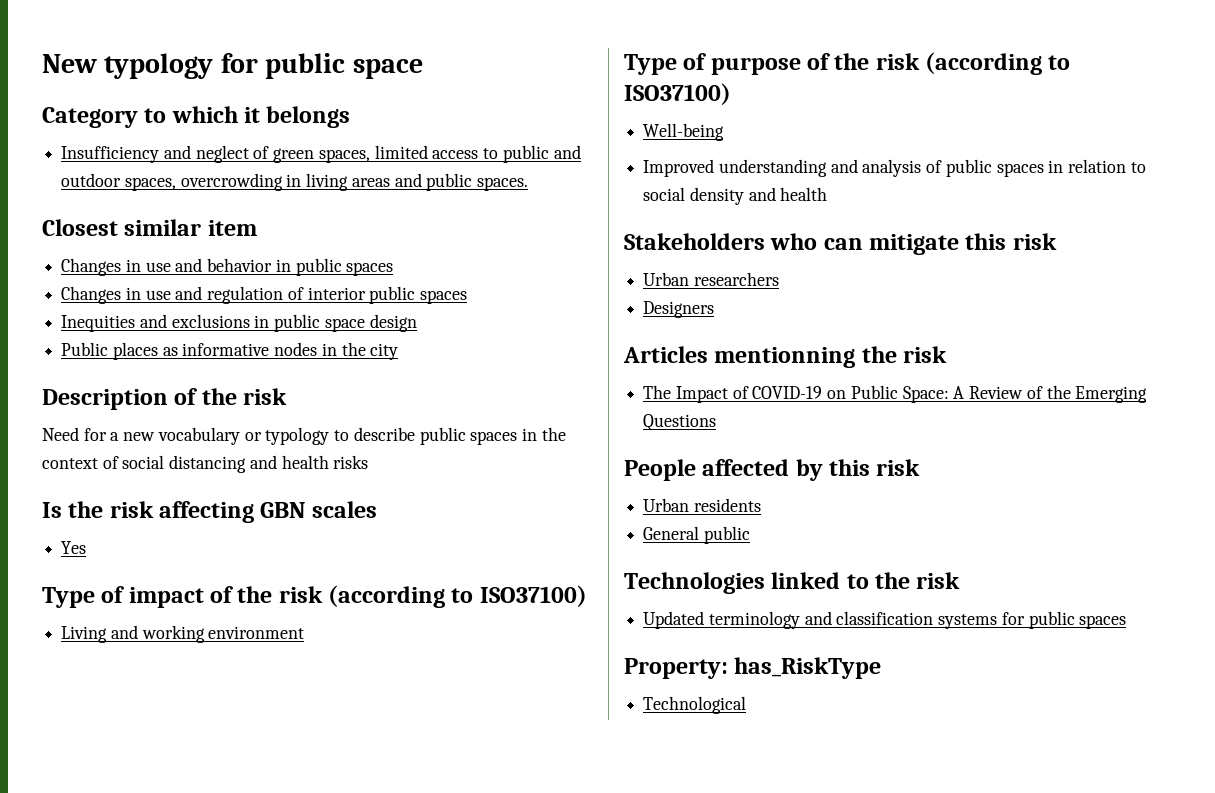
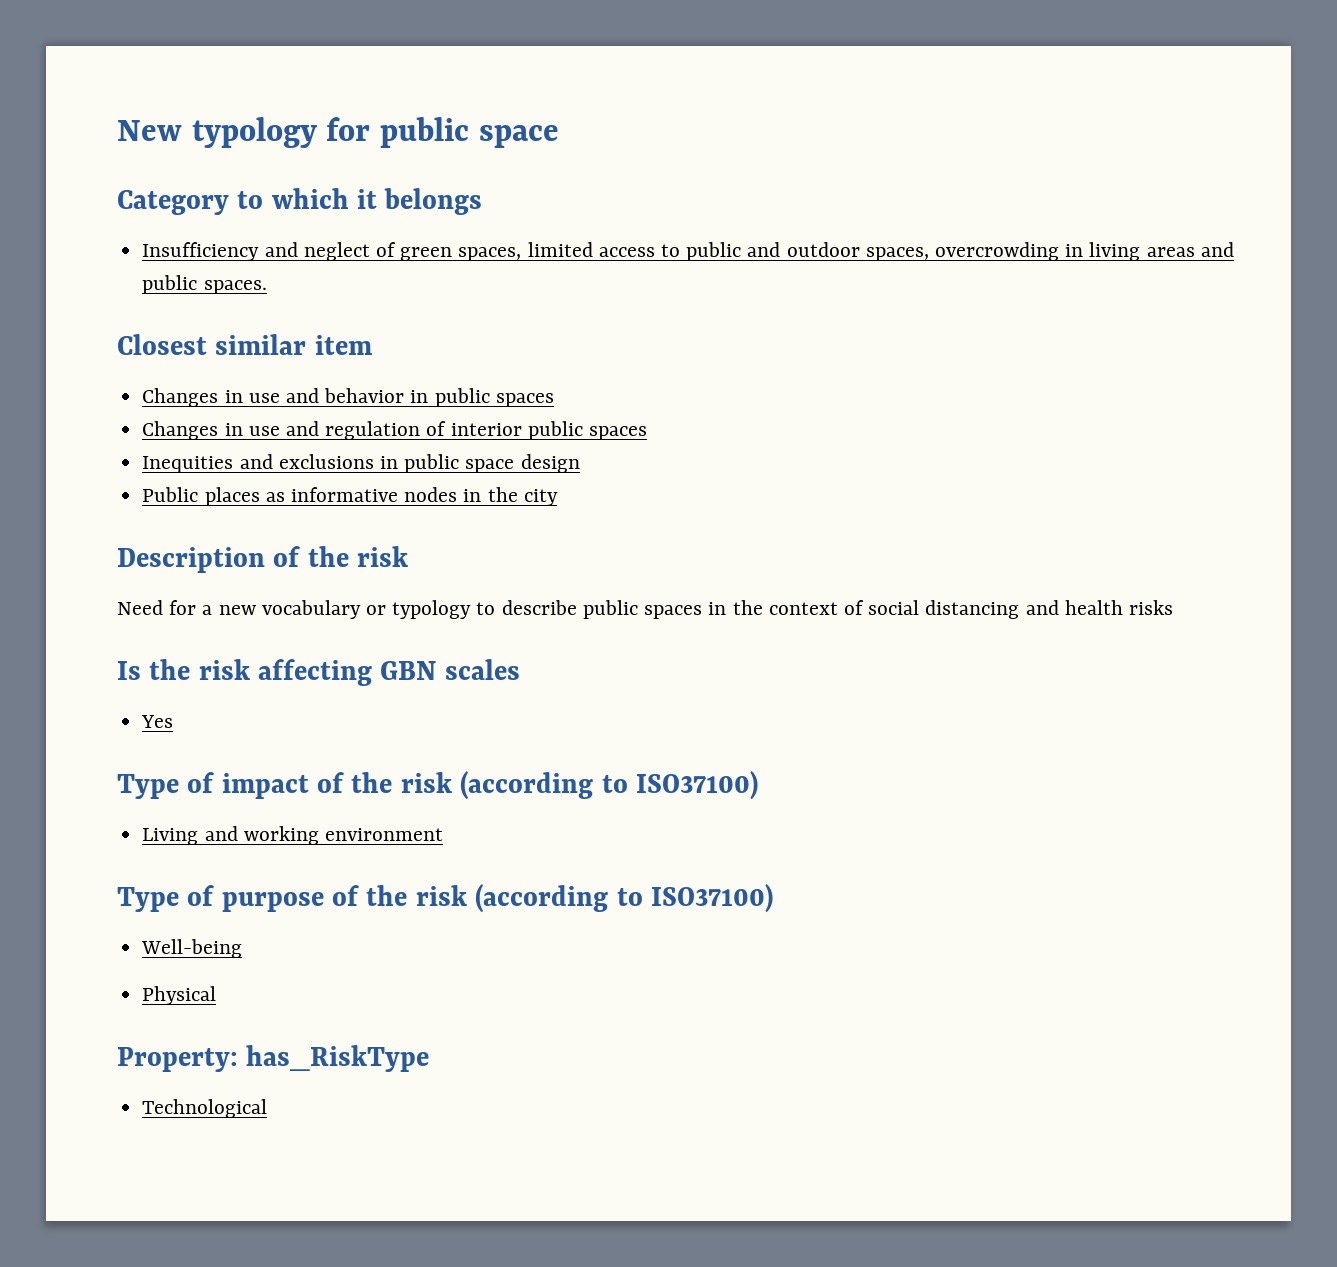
[643,159,1146,177] [643,187,828,205] [624,233,1057,255] [643,272,779,286] [643,301,715,318] [623,346,948,368] [643,385,1148,403] [643,414,717,431] [624,459,921,481] [643,498,761,512] [643,526,750,544] [624,572,961,594] [643,611,1127,629] Improved understanding and analysis of public spaces in relation to social density and health // Stakeholders who can mitigate this risk // Urban researchers // Designers // Articles mentionning the risk // The Impact of COVID-19 on Public Space: A Review of the Emerging Questions // People affected by this risk // Urban residents // General public // Technologies linked to the risk // Updated terminology and classification systems for public spaces -> [142,986,217,1005] Physical

